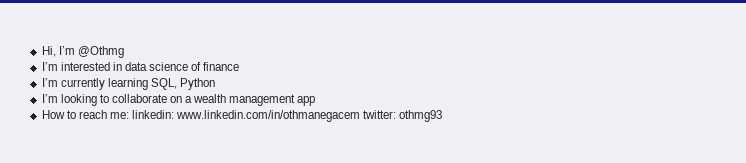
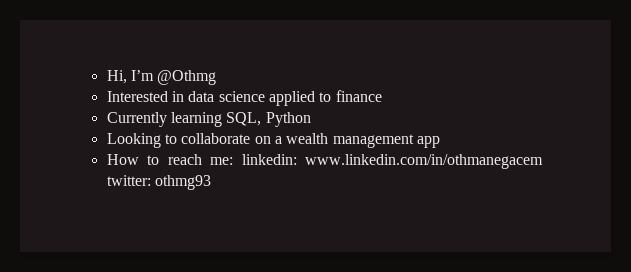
[41,62,110,71] I’m interested -> [106,91,168,102] Interested
[191,62,202,71] of -> [268,91,332,106] applied to
[41,78,105,90] I’m currently -> [106,112,167,127] Currently
[41,94,97,106] I’m looking -> [106,133,161,148] Looking

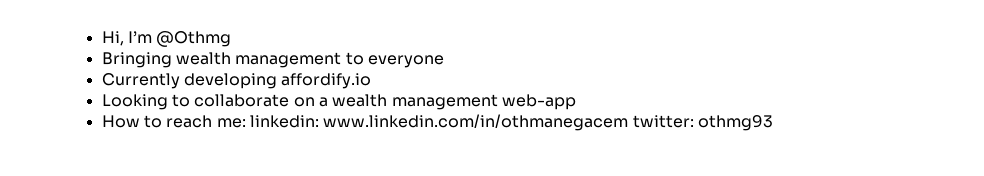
[106,90,382,106] [106,112,311,127] Interested in data science applied to finance // Currently learning SQL, Python -> [101,52,444,68] [101,73,372,89] Bringing wealth management to everyone // Currently developing affordify.io
[416,136,440,148] app -> [501,94,576,110] web-app

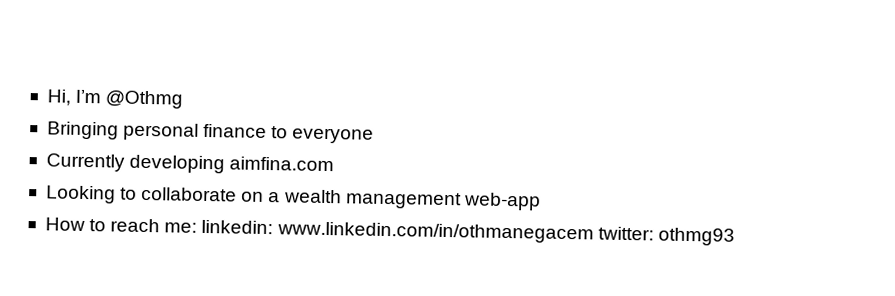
[175,52,342,68] wealth management -> [123,122,268,141] personal finance
[281,73,372,89] affordify.io -> [229,156,335,172] aimfina.com

